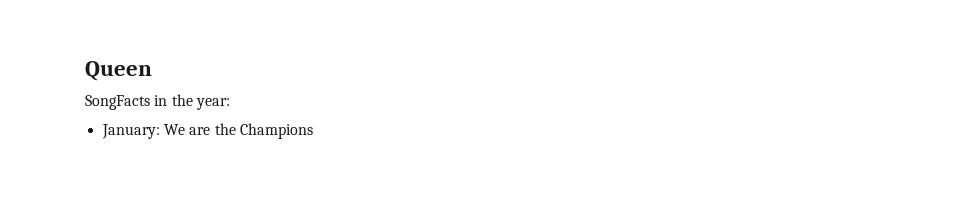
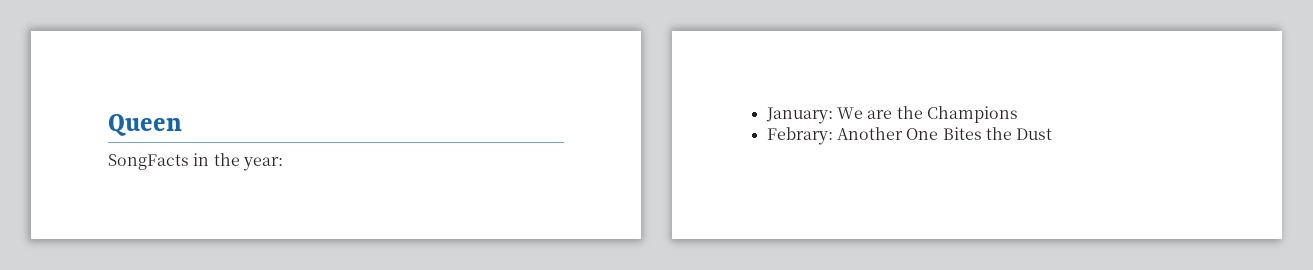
(313, 131) none -> [766,127,1053,145] // Febrary: Another One Bites the Dust

